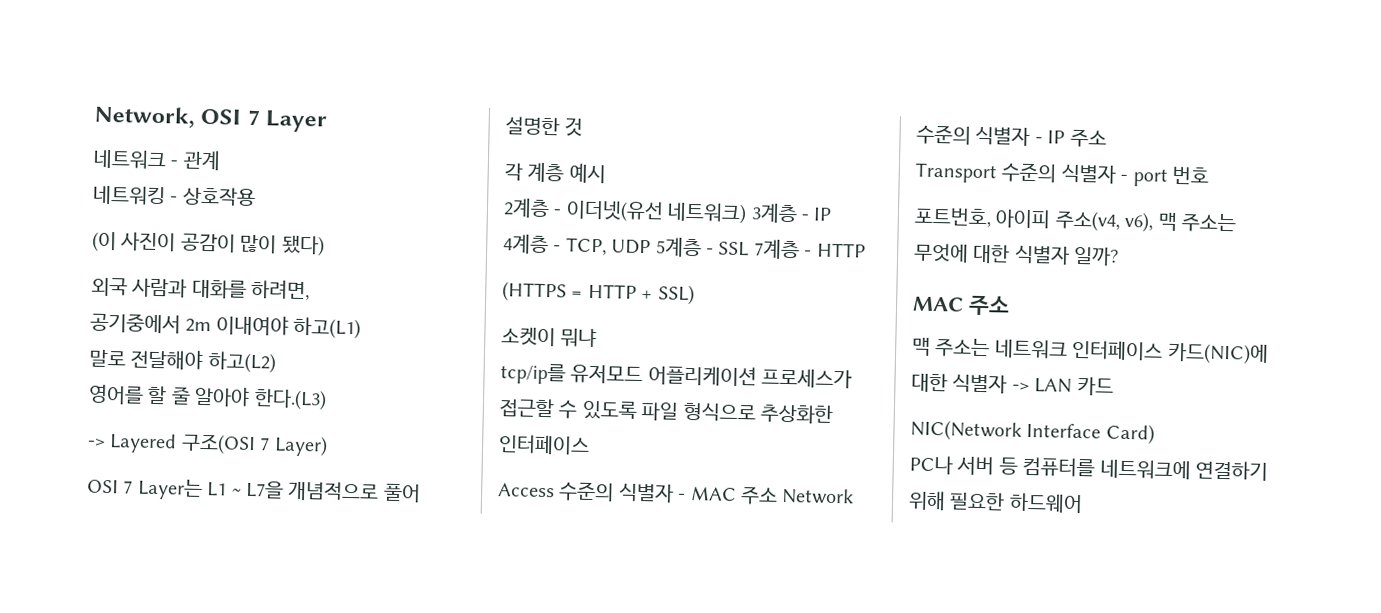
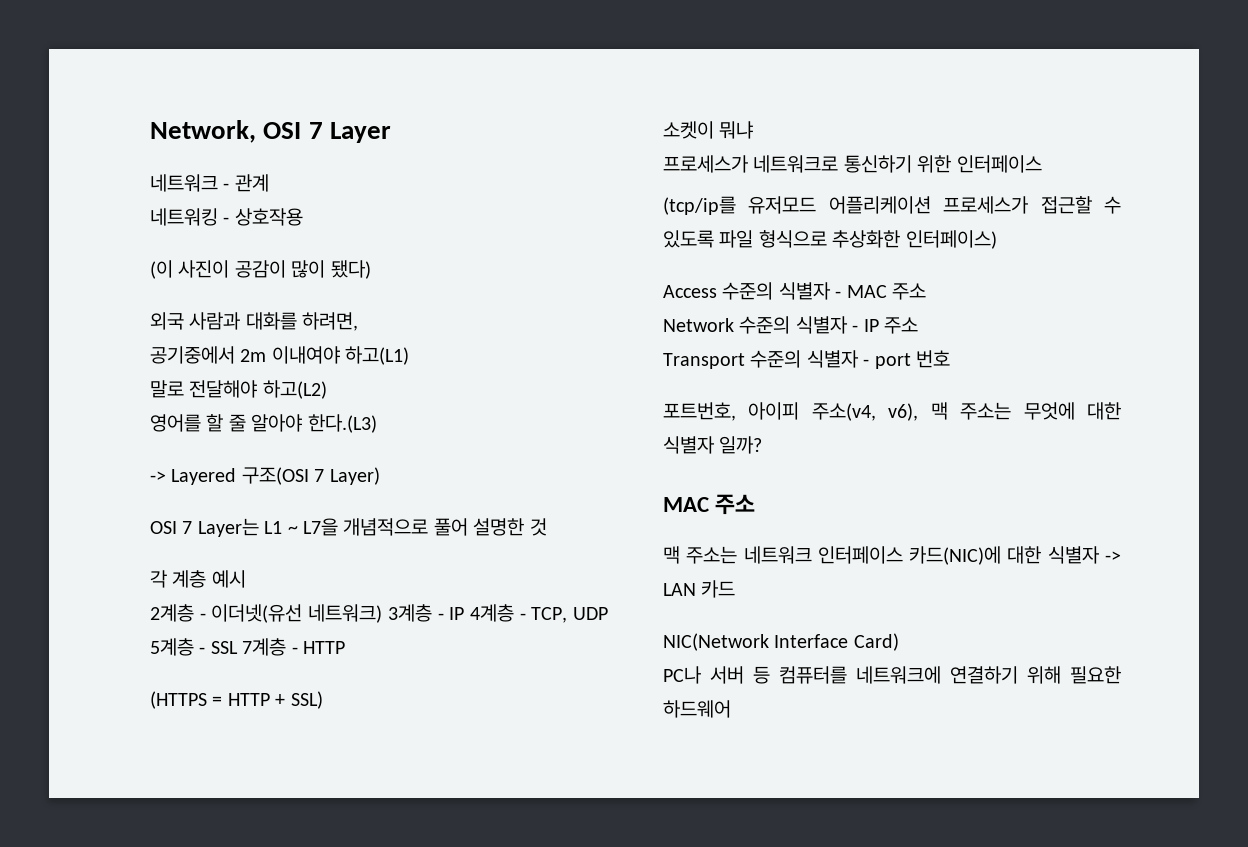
[500,363,566,385] tcp/ip를 -> [663,155,1042,173] [663,196,736,215] 프로세스가 네트워크로 통신하기 위한 인터페이스 // (tcp/ip를
[498,434,590,455] 인터페이스 -> [905,230,997,249] 인터페이스)
(778, 495) none -> (926, 291) //

